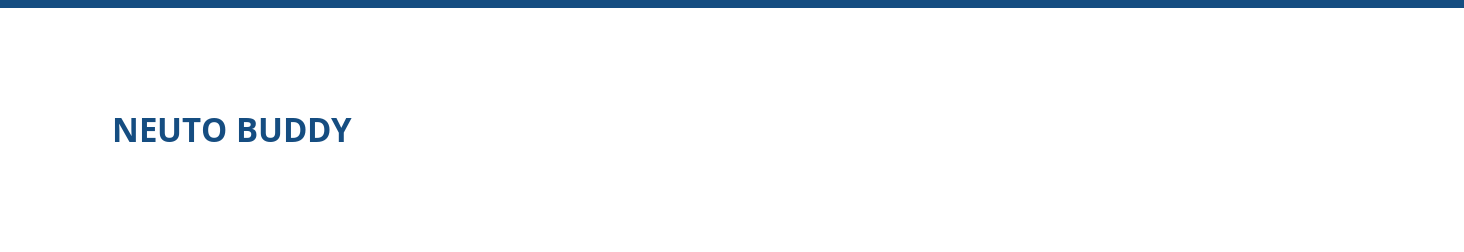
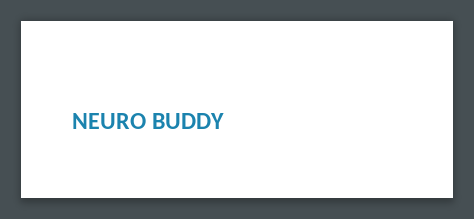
[112,118,227,142] NEUTO -> [72,113,146,129] NEURO

